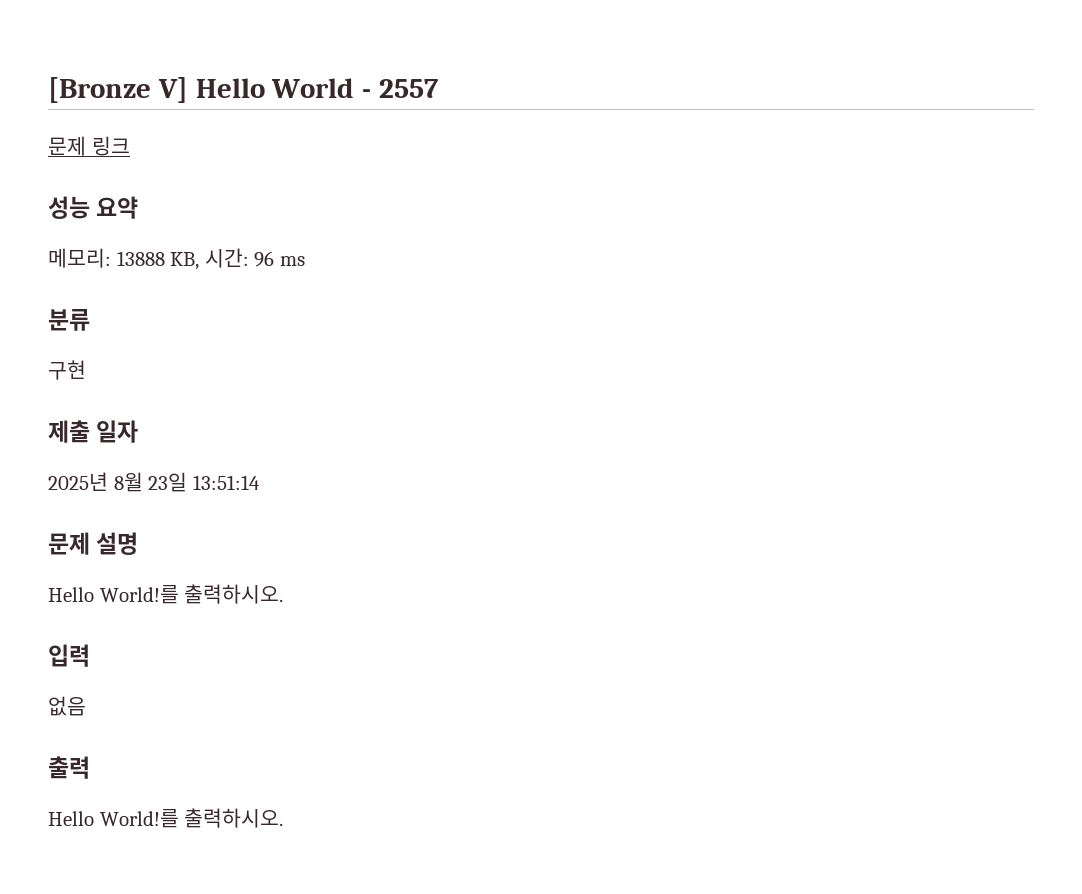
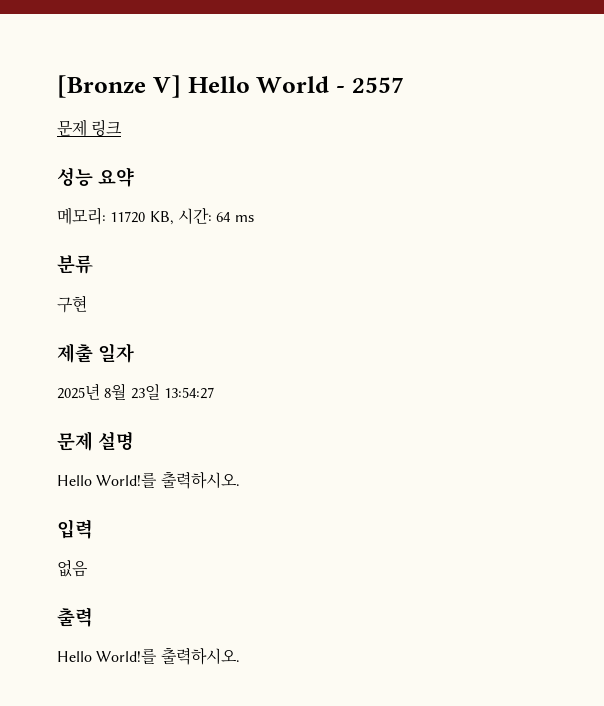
[116,251,165,266] 13888 -> [110,211,146,223] 11720
[254,251,275,267] 96 -> [216,212,232,222] 64
[192,475,260,490] 13:51:14 -> [163,387,214,399] 13:54:27

